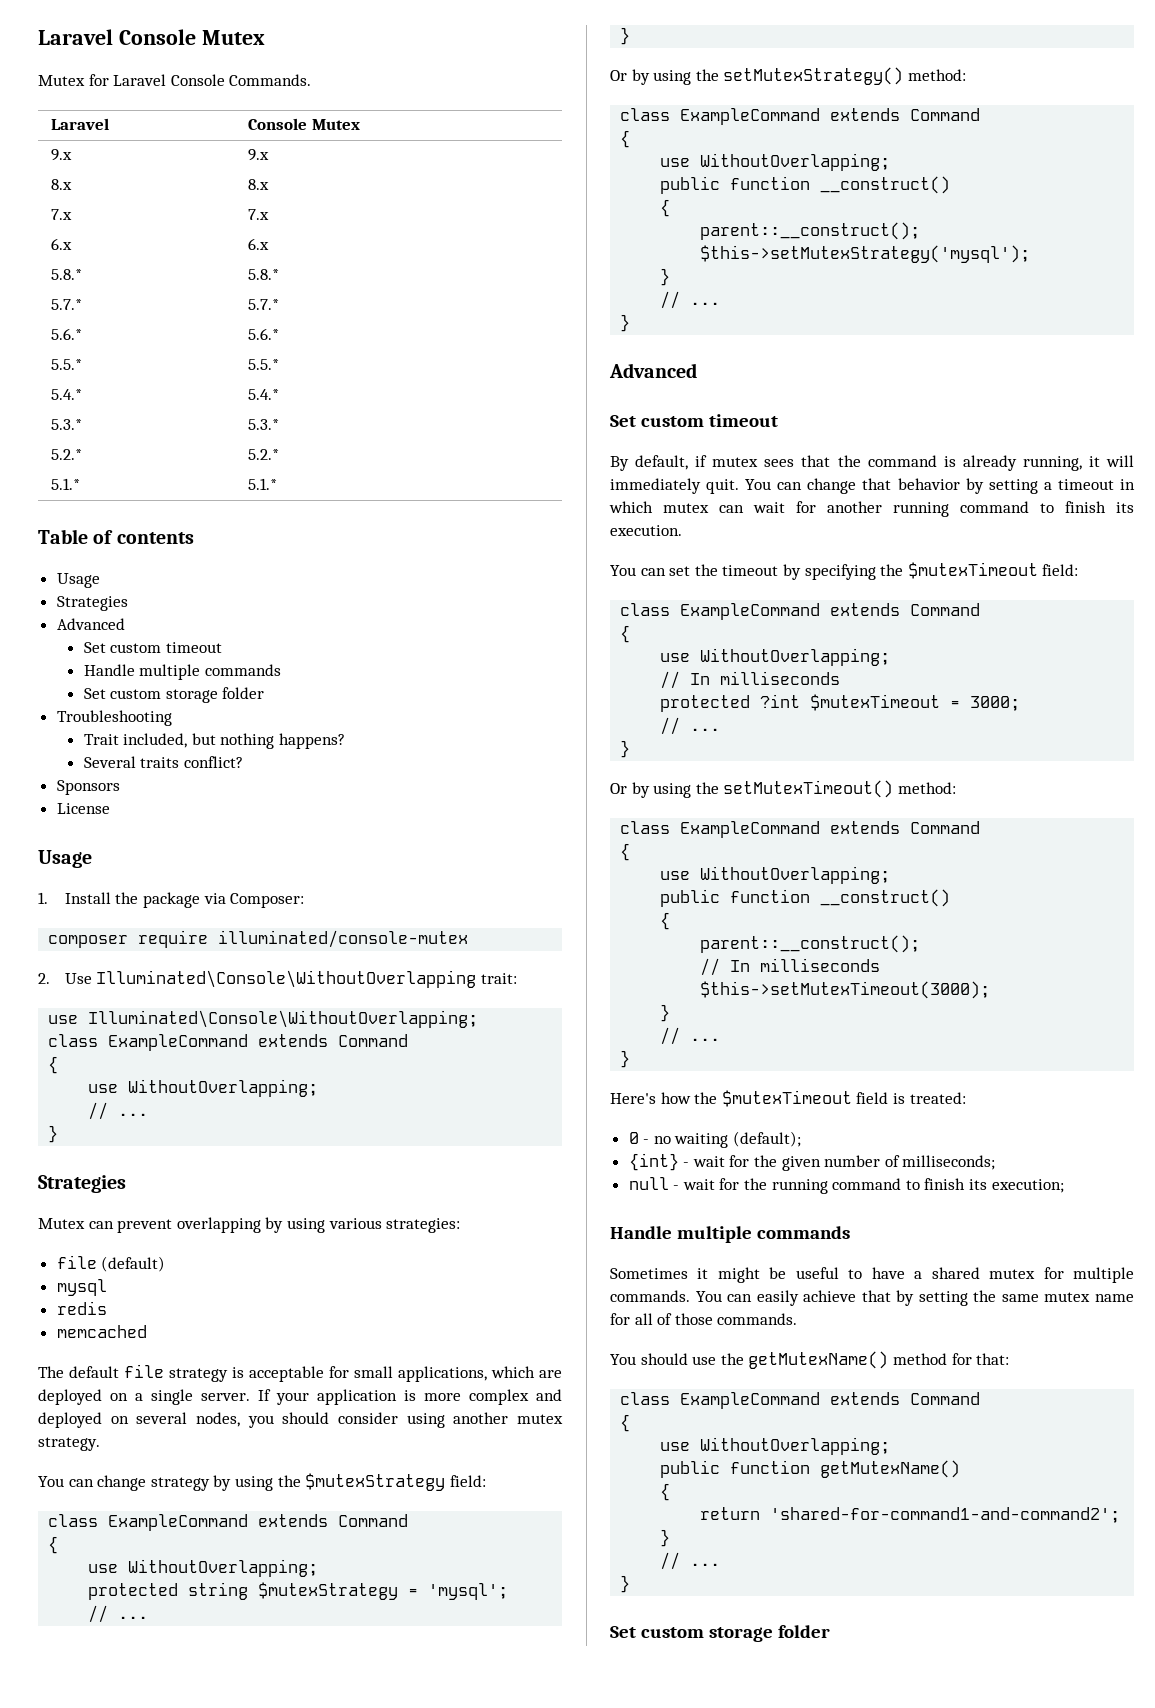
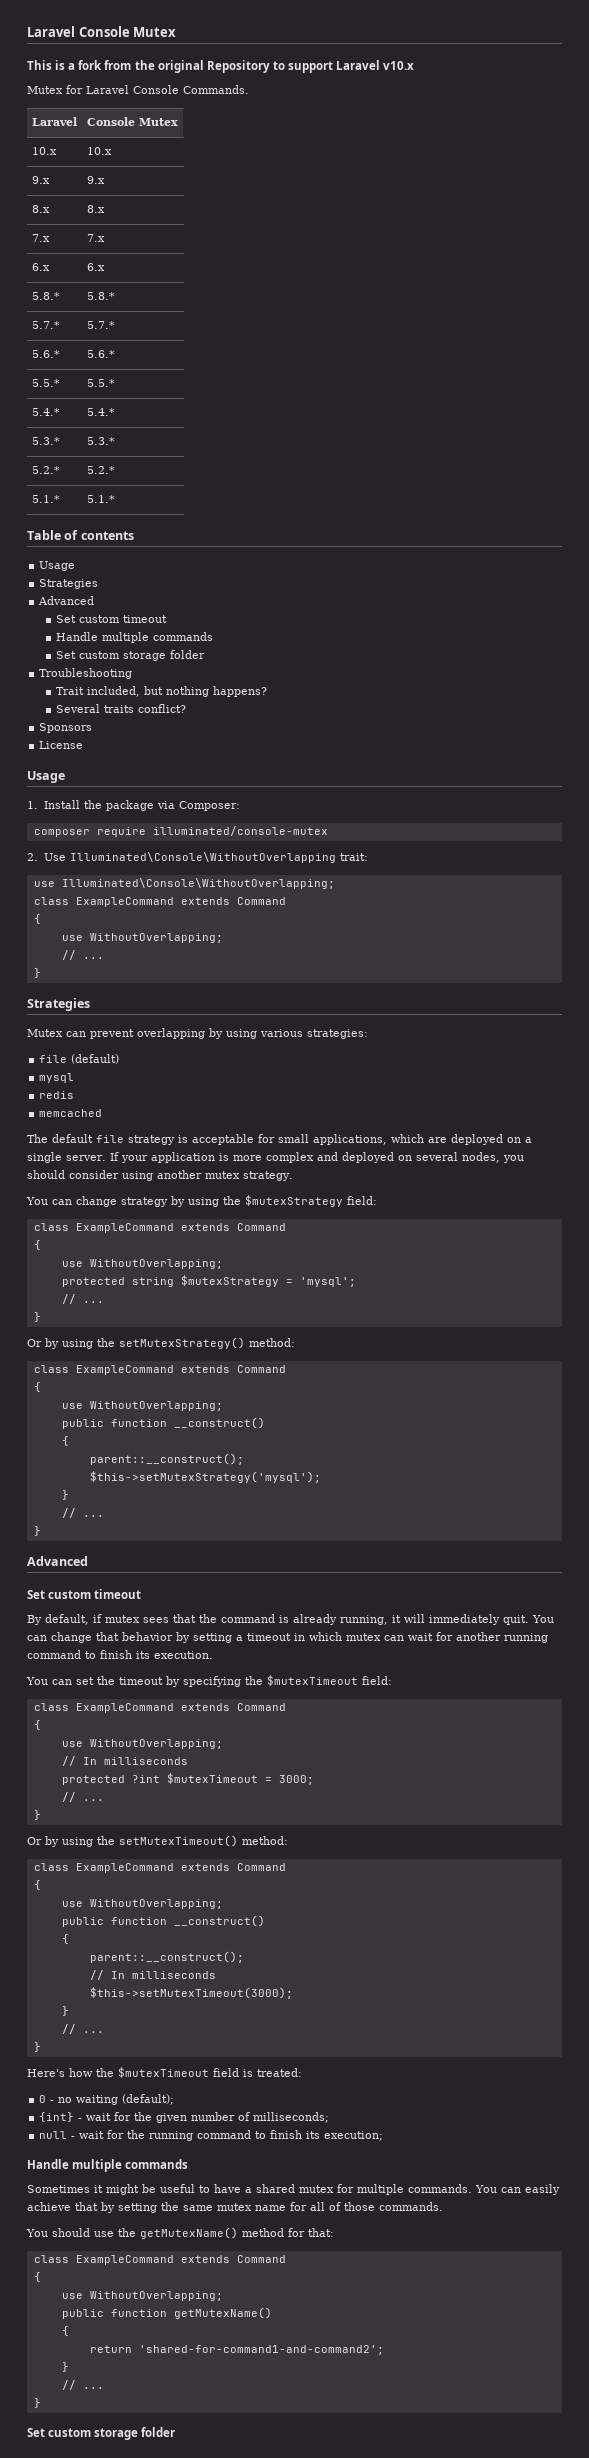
(265, 37) none -> [27,60,415,73] // This is a fork from the original Repository to support Laravel v10.x
(360, 124) none -> [31,147,57,155] [86,147,112,155] // 10.x | 10.x

